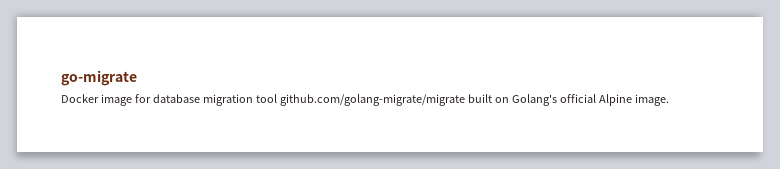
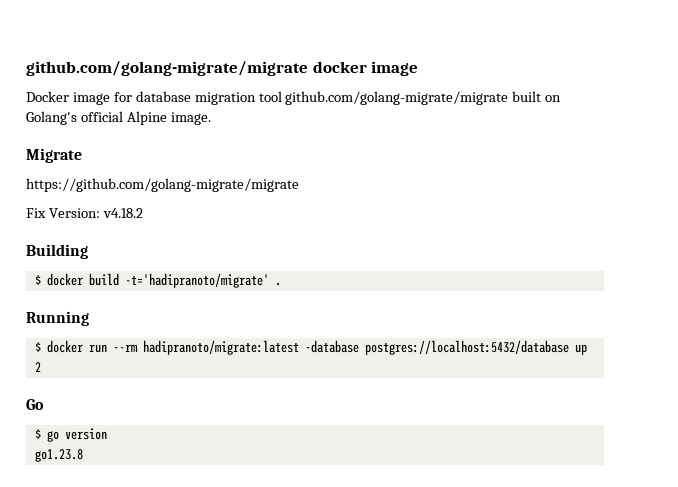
[61,70,137,86] go-migrate -> [26,61,419,76] github.com/golang-migrate/migrate docker image
(669, 100) none -> [26,148,82,163] [26,178,299,192] [26,208,143,218] [26,244,88,259] [34,273,281,288] [26,311,89,326] [34,340,587,355] [34,362,41,372] [26,399,44,410] [34,428,107,442] [34,449,83,462] // Migrate // https://github.com/golang-migrate/migrate // Fix Version: v4.18.2 // Building // $ docker build -t='hadipranoto/migrate' . // Running // $ docker run --rm hadipranoto/migrate:latest -database postgres://localhost:5432/database up 2 // Go // $ go version // go1.23.8

